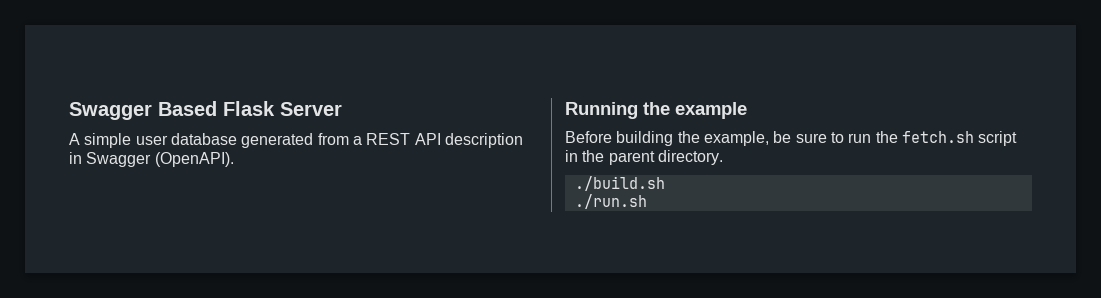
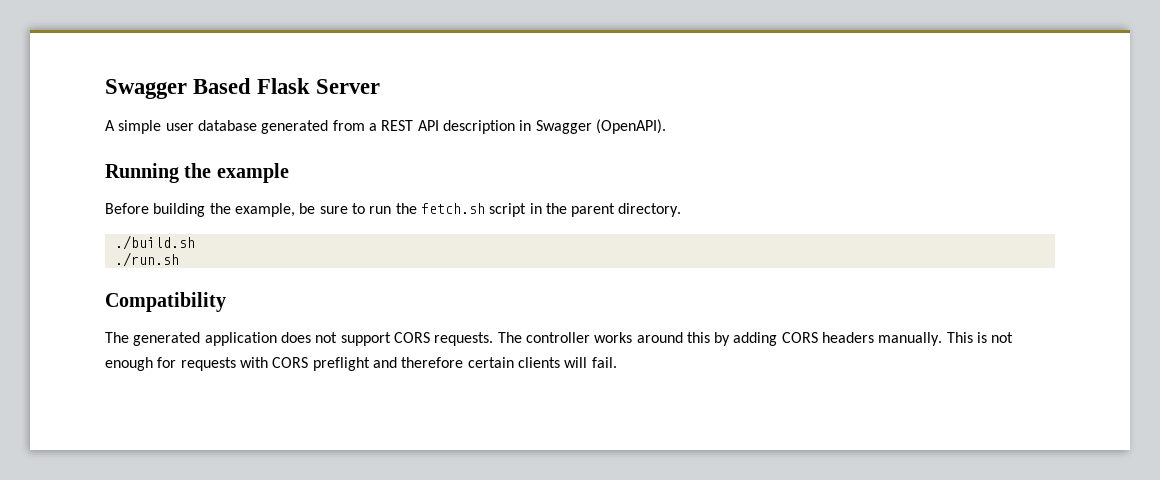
(647, 201) none -> [105,292,226,312] [105,332,1014,346] [105,357,617,371] // Compatibility // The generated application does not support CORS requests. The controller works around this by adding CORS headers manually. This is not enough for requests with CORS preflight and therefore certain clients will fail.

